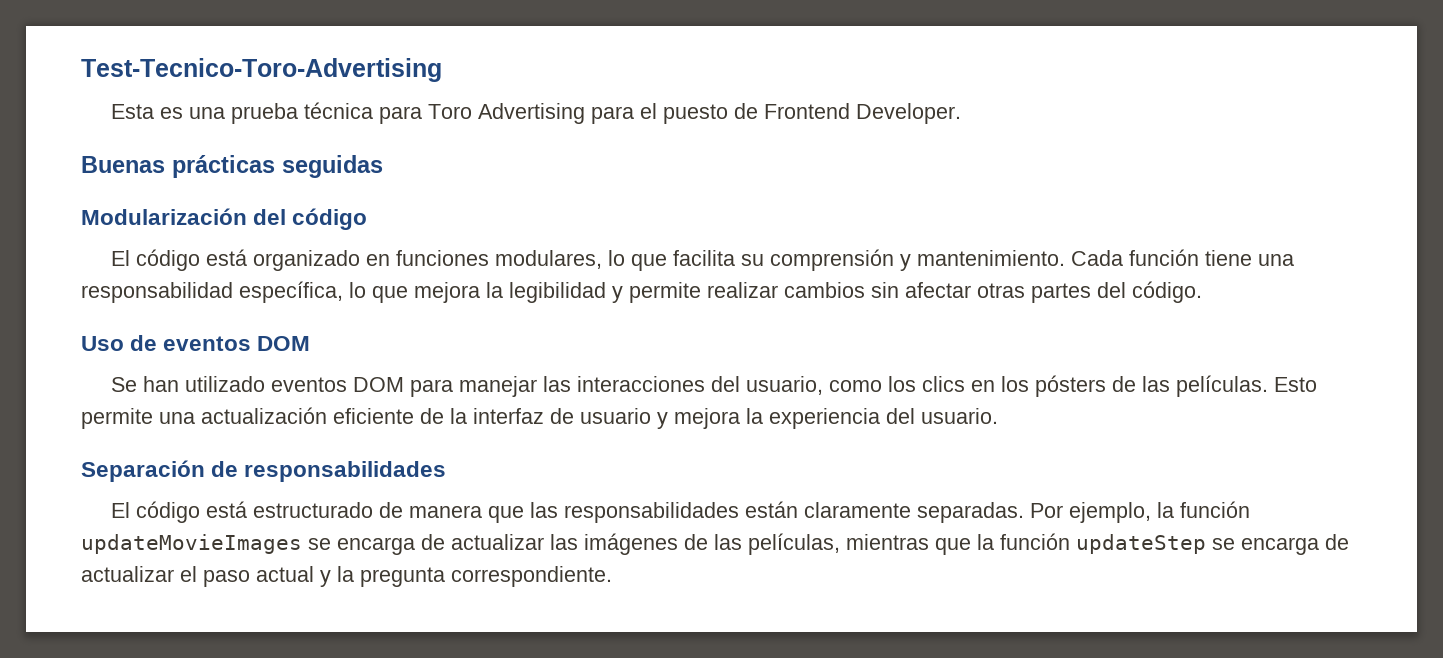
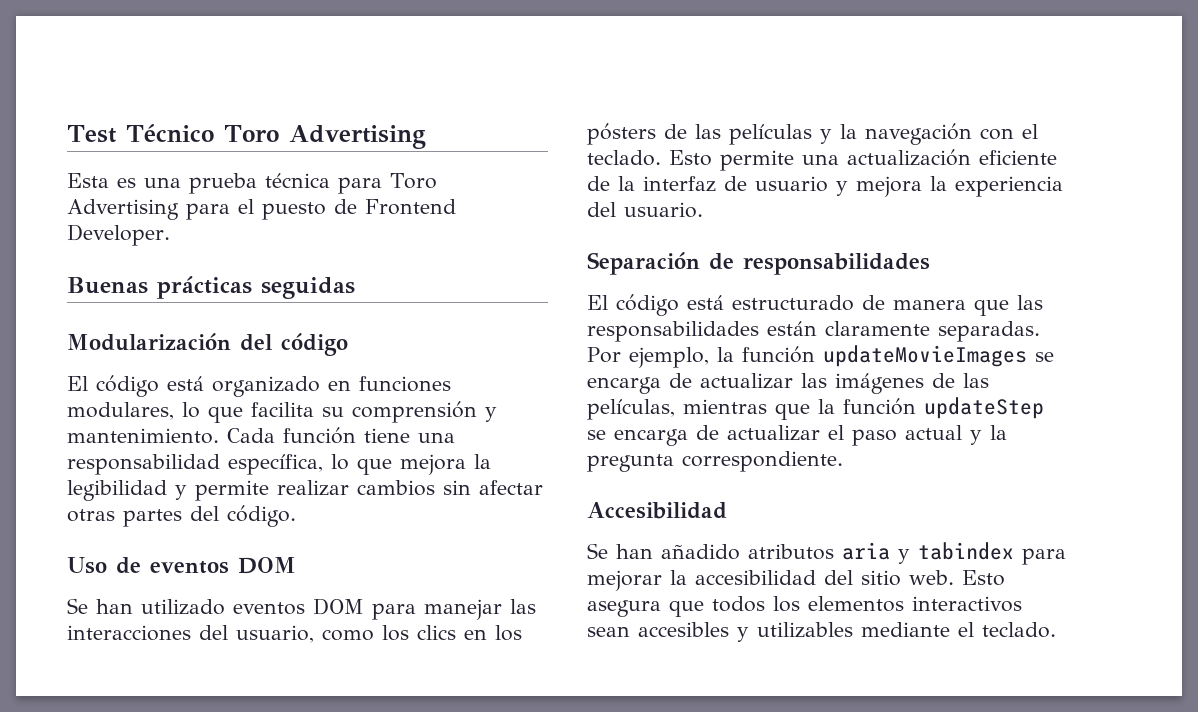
[81,58,442,82] Test-Tecnico-Toro-Advertising -> [67,124,426,149] Test Técnico Toro Advertising
[1176,375,1269,397] películas. -> [729,123,1038,145] [587,150,661,166] películas y la navegación con el teclado.
(612, 576) none -> [587,502,727,519] [587,542,1066,565] [587,570,1005,591] [587,596,1022,617] [587,622,1056,642] // Accesibilidad // Se han añadido atributos aria y tabindex para mejorar la accesibilidad del sitio web. Esto asegura que todos los elementos interactivos sean accesibles y utilizables mediante el teclado.

